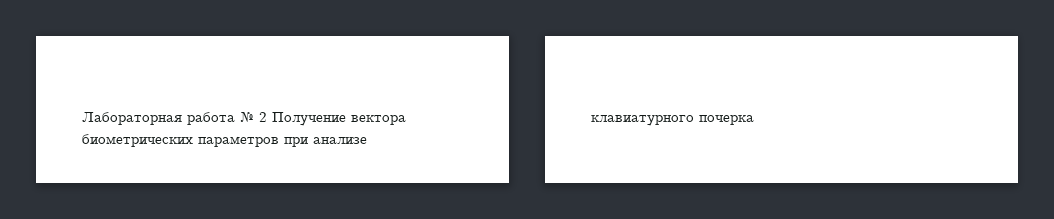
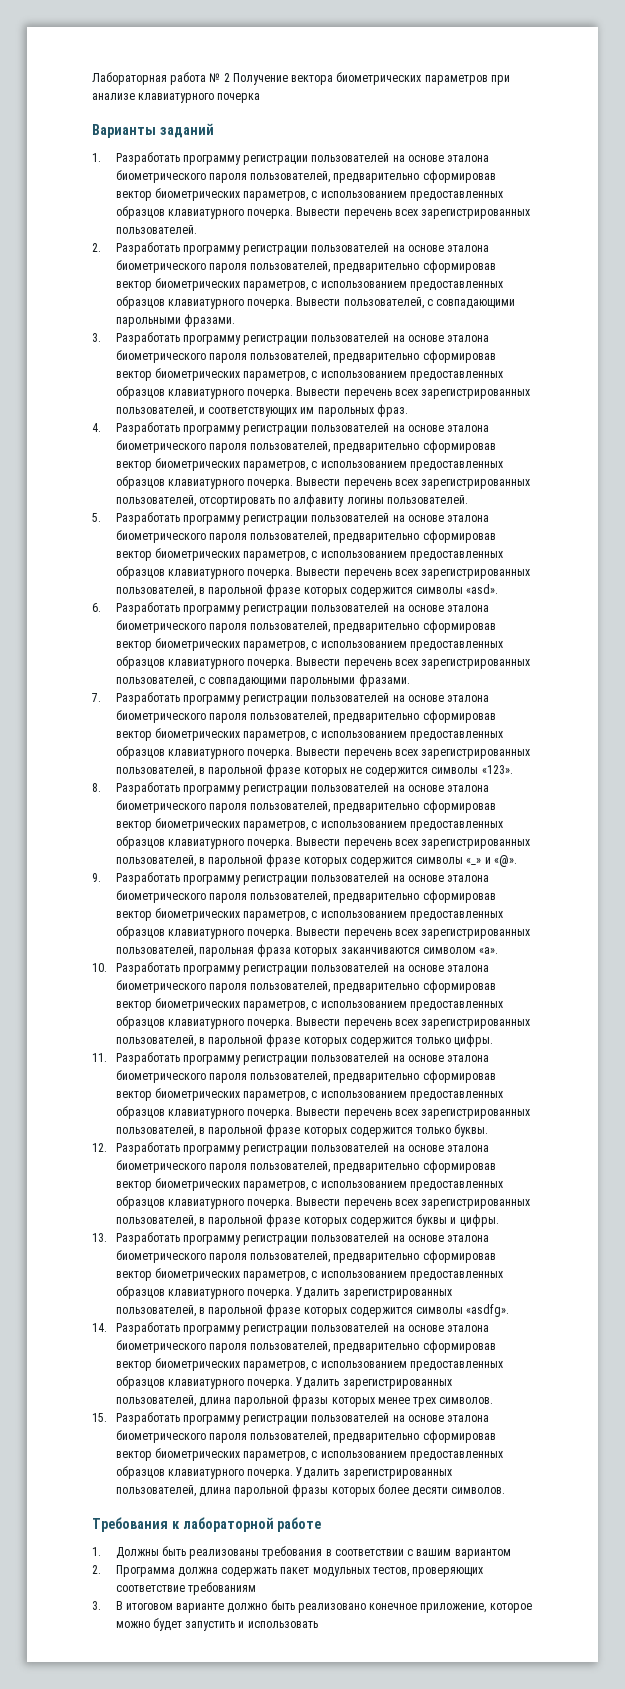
(754, 120) none -> [92,123,214,138] [92,152,490,165] [115,170,496,183] [115,188,503,201] [115,206,531,219] [115,225,197,234] [92,242,490,255] [115,260,496,273] [115,278,503,291] [115,296,516,309] [115,314,235,327] [92,332,490,345] [115,350,496,363] [115,368,503,381] [115,386,531,399] [115,404,408,417] [92,422,490,435] [115,440,496,453] [115,458,503,471] [115,476,531,489] [115,494,468,507] [92,512,490,525] [115,530,496,543] [115,548,503,561] [115,566,531,579] [115,584,499,597] [92,602,490,615] [115,620,496,633] [115,638,503,651] [115,656,531,669] [115,674,410,687] [92,692,490,705] [115,710,496,723] [115,728,503,741] [115,746,531,759] [115,764,513,777] [92,782,490,795] [115,800,496,813] [115,818,503,831] [115,836,531,849] [115,854,517,867] [92,872,490,885] [115,890,496,903] [115,908,503,921] [115,926,531,939] [115,944,499,957] [92,962,490,975] [115,980,496,993] [115,998,503,1011] [115,1016,531,1029] [115,1034,494,1047] [92,1052,490,1065] [115,1070,496,1083] [115,1088,503,1101] [115,1106,531,1119] [115,1124,489,1137] [92,1142,490,1155] [115,1160,496,1173] [115,1178,503,1191] [115,1196,531,1209] [115,1214,499,1227] [92,1232,490,1245] [115,1250,496,1263] [115,1268,503,1281] [115,1286,452,1299] [115,1304,510,1317] [92,1322,490,1335] [115,1340,496,1353] [115,1358,503,1371] [115,1376,452,1389] [115,1394,494,1407] [92,1412,490,1425] [115,1430,496,1443] [115,1448,503,1461] [115,1466,452,1479] [115,1484,506,1497] [92,1517,322,1532] [92,1546,511,1559] [92,1565,484,1577] [115,1582,256,1595] [92,1600,532,1613] [115,1618,318,1631] // Варианты заданий // 1. Разработать программу регистрации пользователей на основе эталона биометрического пароля пользователей, предварительно сформировав вектор биометрических параметров, с использованием предоставленных образцов клавиатурного почерка. Вывести перечень всех зарегистрированных пользователей. // 2. Разработать программу регистрации пользователей на основе эталона биометрического пароля пользователей, предварительно сформировав вектор биометрических параметров, с использованием предоставленных образцов клавиатурного почерка. Вывести пользователей, с совпадающими парольными фразами. // 3. Разработать программу регистрации пользователей на основе эталона биометрического пароля пользователей, предварительно сформировав вектор биометрических параметров, с использованием предоставленных образцов клавиатурного почерка. Вывести перечень всех зарегистрированных пользователей, и соответствующих им парольных фраз. // 4. Разработать программу регистрации пользователей на основе эталона биометрического пароля пользователей, предварительно сформировав вектор биометрических параметров, с использованием предоставленных образцов клавиатурного почерка. Вывести перечень всех зарегистрированных пользователей, отсортировать по алфавиту логины пользователей. // 5. Разработать программу регистрации пользователей на основе эталона биометрического пароля пользователей, предварительно сформировав вектор биометрических параметров, с использованием предоставленных образцов клавиатурного почерка. Вывести перечень всех зарегистрированных пользователей, в парольной фразе которых содержится символы «asd». // 6. Разработать программу регистрации пользователей на основе эталона биометрического пароля пользователей, предварительно сформировав вектор биометрических параметров, с использованием предоставленных образцов клавиатурного почерка. Вывести перечень всех зарегистрированных пользователей, с совпадающими парольными фразами. // 7. Разработать программу регистрации пользователей на основе эталона биометрического пароля пользователей, предварительно сформировав вектор биометрических параметров, с использованием предоставленных образцов клавиатурного почерка. Вывести перечень всех зарегистрированных пользователей, в парольной фразе которых не содержится символы «123». // 8. Разработать программу регистрации пользователей на основе эталона биометрического пароля пользователей, предварительно сформировав вектор биометрических параметров, с использованием предоставленных образцов клавиатурного почерка. Вывести перечень всех зарегистрированных пользователей, в парольной фразе которых содержится символы «_» и «@». // 9. Разработать программу регистрации пользователей на основе эталона биометрического пароля пользователей, предварительно сформировав вектор биометрических параметров, с использованием предоставленных образцов клавиатурного почерка. Вывести перечень всех зарегистрированных пользователей, парольная фраза которых заканчиваются символом «a». // 10. Разработать программу регистрации пользователей на основе эталона биометрического пароля пользователей, предварительно сформировав вектор биометрических параметров, с использованием предоставленных образцов клавиатурного почерка. Вывести перечень всех зарегистрированных пользователей, в парольной фразе которых содержится только цифры. // 11. Разработать программу регистрации пользователей на основе эталона биометрического пароля пользователей, предварительно сформировав вектор биометрических параметров, с использованием предоставленных образцов клавиатурного почерка. Вывести перечень всех зарегистрированных пользователей, в парольной фразе которых содержится только буквы. // 12. Разработать программу регистрации пользователей на основе эталона биометрического пароля пользователей, предварительно сформировав вектор биометрических параметров, с использованием предоставленных образцов клавиатурного почерка. Вывести перечень всех зарегистрированных пользователей, в парольной фразе которых содержится буквы и цифры. // 13. Разработать программу регистрации пользователей на основе эталона биометрического пароля пользователей, предварительно сформировав вектор биометрических параметров, с использованием предоставленных образцов клавиатурного почерка. Удалить зарегистрированных пользователей, в парольной фразе которых содержится символы «asdfg». // 14. Разработать программу регистрации пользователей на основе эталона биометрического пароля пользователей, предварительно сформировав вектор биометрических параметров, с использованием предоставленных образцов клавиатурного почерка. Удалить зарегистрированных пользователей, длина парольной фразы которых менее трех символов. // 15. Разработать программу регистрации пользователей на основе эталона биометрического пароля пользователей, предварительно сформировав вектор биометрических параметров, с использованием предоставленных образцов клавиатурного почерка. Удалить зарегистрированных пользователей, длина парольной фразы которых более десяти символов. // Требования к лабораторной работе // 1. Должны быть реализованы требования в соответствии с вашим вариантом // 2. Программа должна содержать пакет модульных тестов, проверяющих соответствие требованиям // 3. В итоговом варианте должно быть реализовано конечное приложение, которое можно будет запустить и использовать

